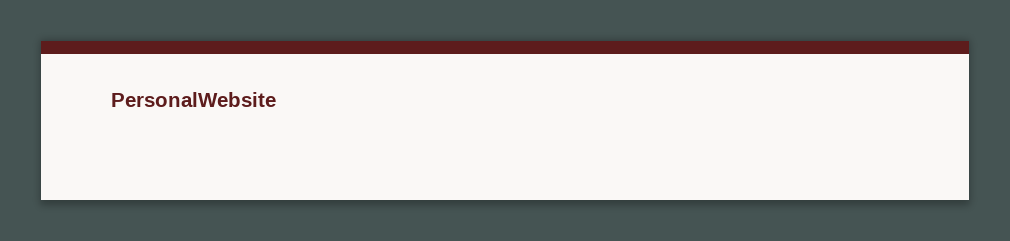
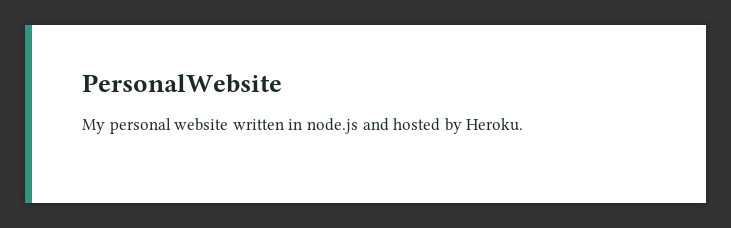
(276, 99) none -> [82,118,524,134] // My personal website written in node.js and hosted by Heroku.

